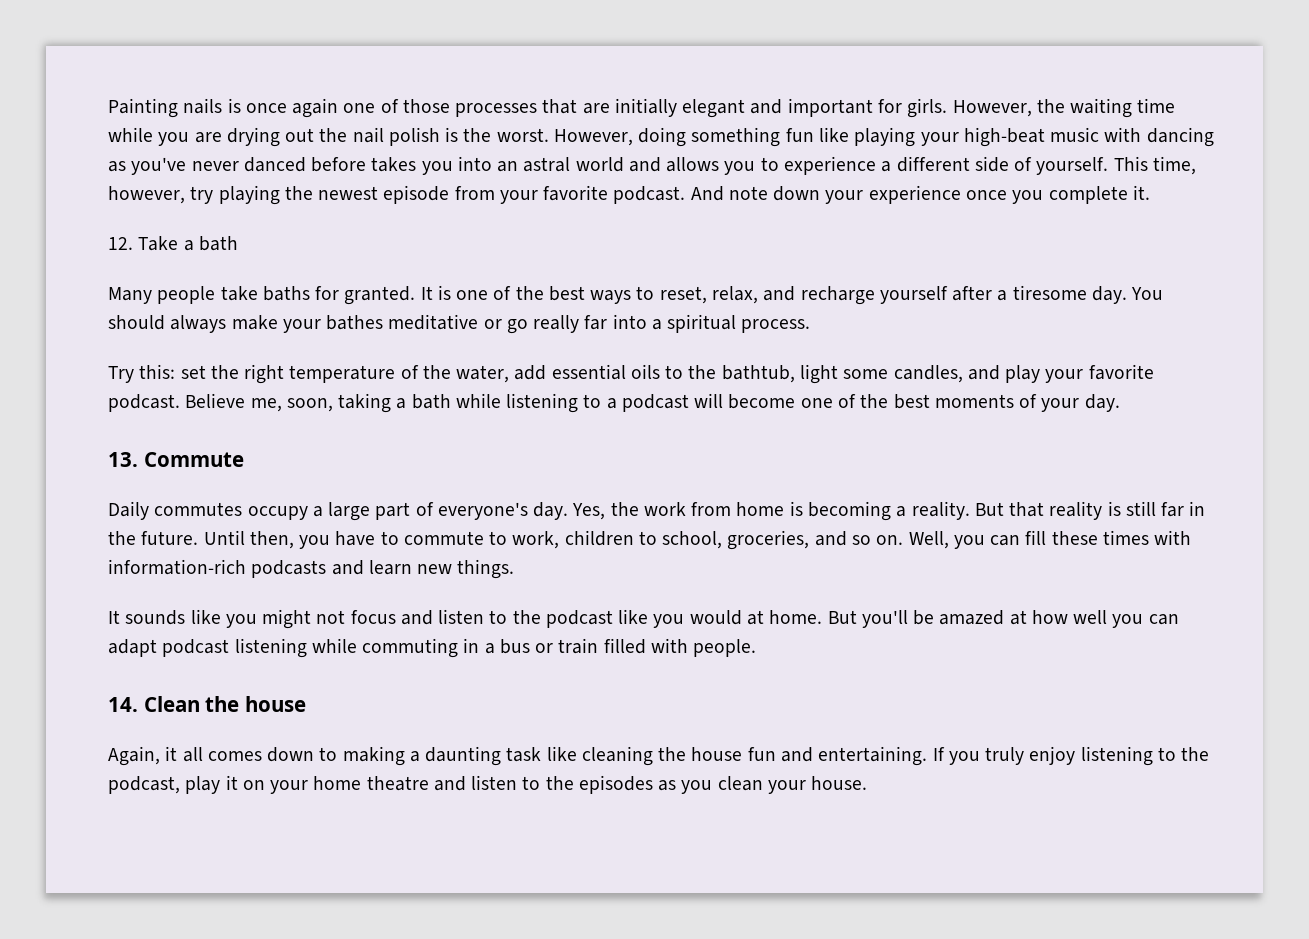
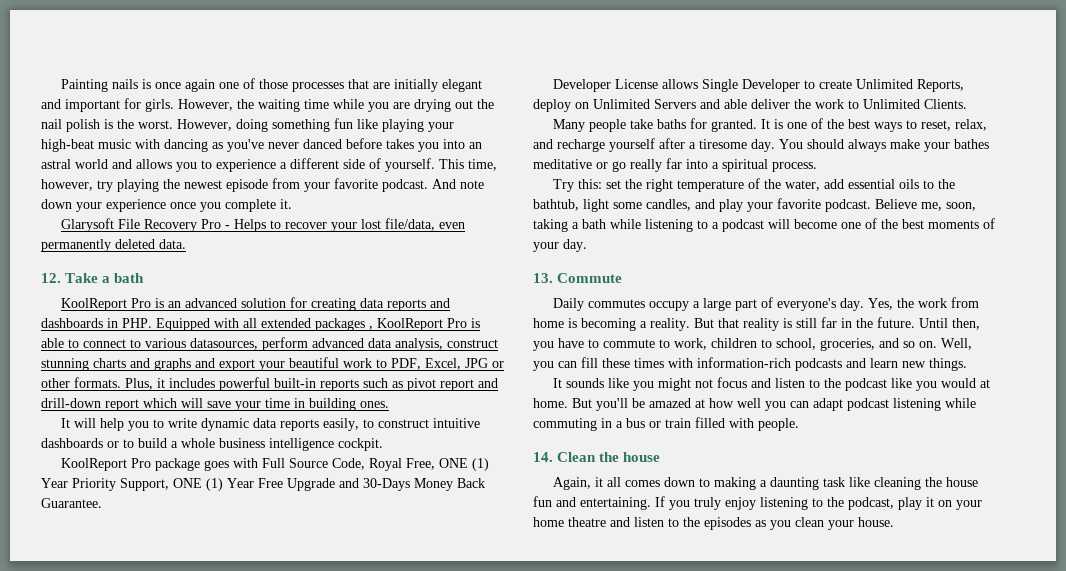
[108,236,238,251] 12. Take a bath -> [61,218,466,232] [41,239,186,252] [41,273,145,283] [61,297,451,311] [41,318,480,331] [41,337,498,351] [41,357,504,371] [41,377,498,391] [41,398,389,411] [61,418,481,431] [41,438,383,451] [61,458,490,471] [41,478,485,491] [41,498,102,508] [553,79,965,92] [533,99,967,112] Glarysoft File Recovery Pro - Helps to recover your lost file/data, even permanently deleted data. // 12. Take a bath // KoolReport Pro is an advanced solution for creating data reports and dashboards in PHP. Equipped with all extended packages , KoolReport Pro is able to connect to various datasources, perform advanced data analysis, construct stunning charts and graphs and export your beautiful work to PDF, Excel, JPG or other formats. Plus, it includes powerful built-in reports such as pivot report and drill-down report which will save your time in building ones. // It will help you to write dynamic data reports easily, to construct intuitive dashboards or to build a whole business intelligence cockpit. // KoolReport Pro package goes with Full Source Code, Royal Free, ONE (1) Year Priority Support, ONE (1) Year Free Upgrade and 30-Days Money Back Guarantee. // Developer License allows Single Developer to create Unlimited Reports, deploy on Unlimited Servers and able deliver the work to Unlimited Clients.

